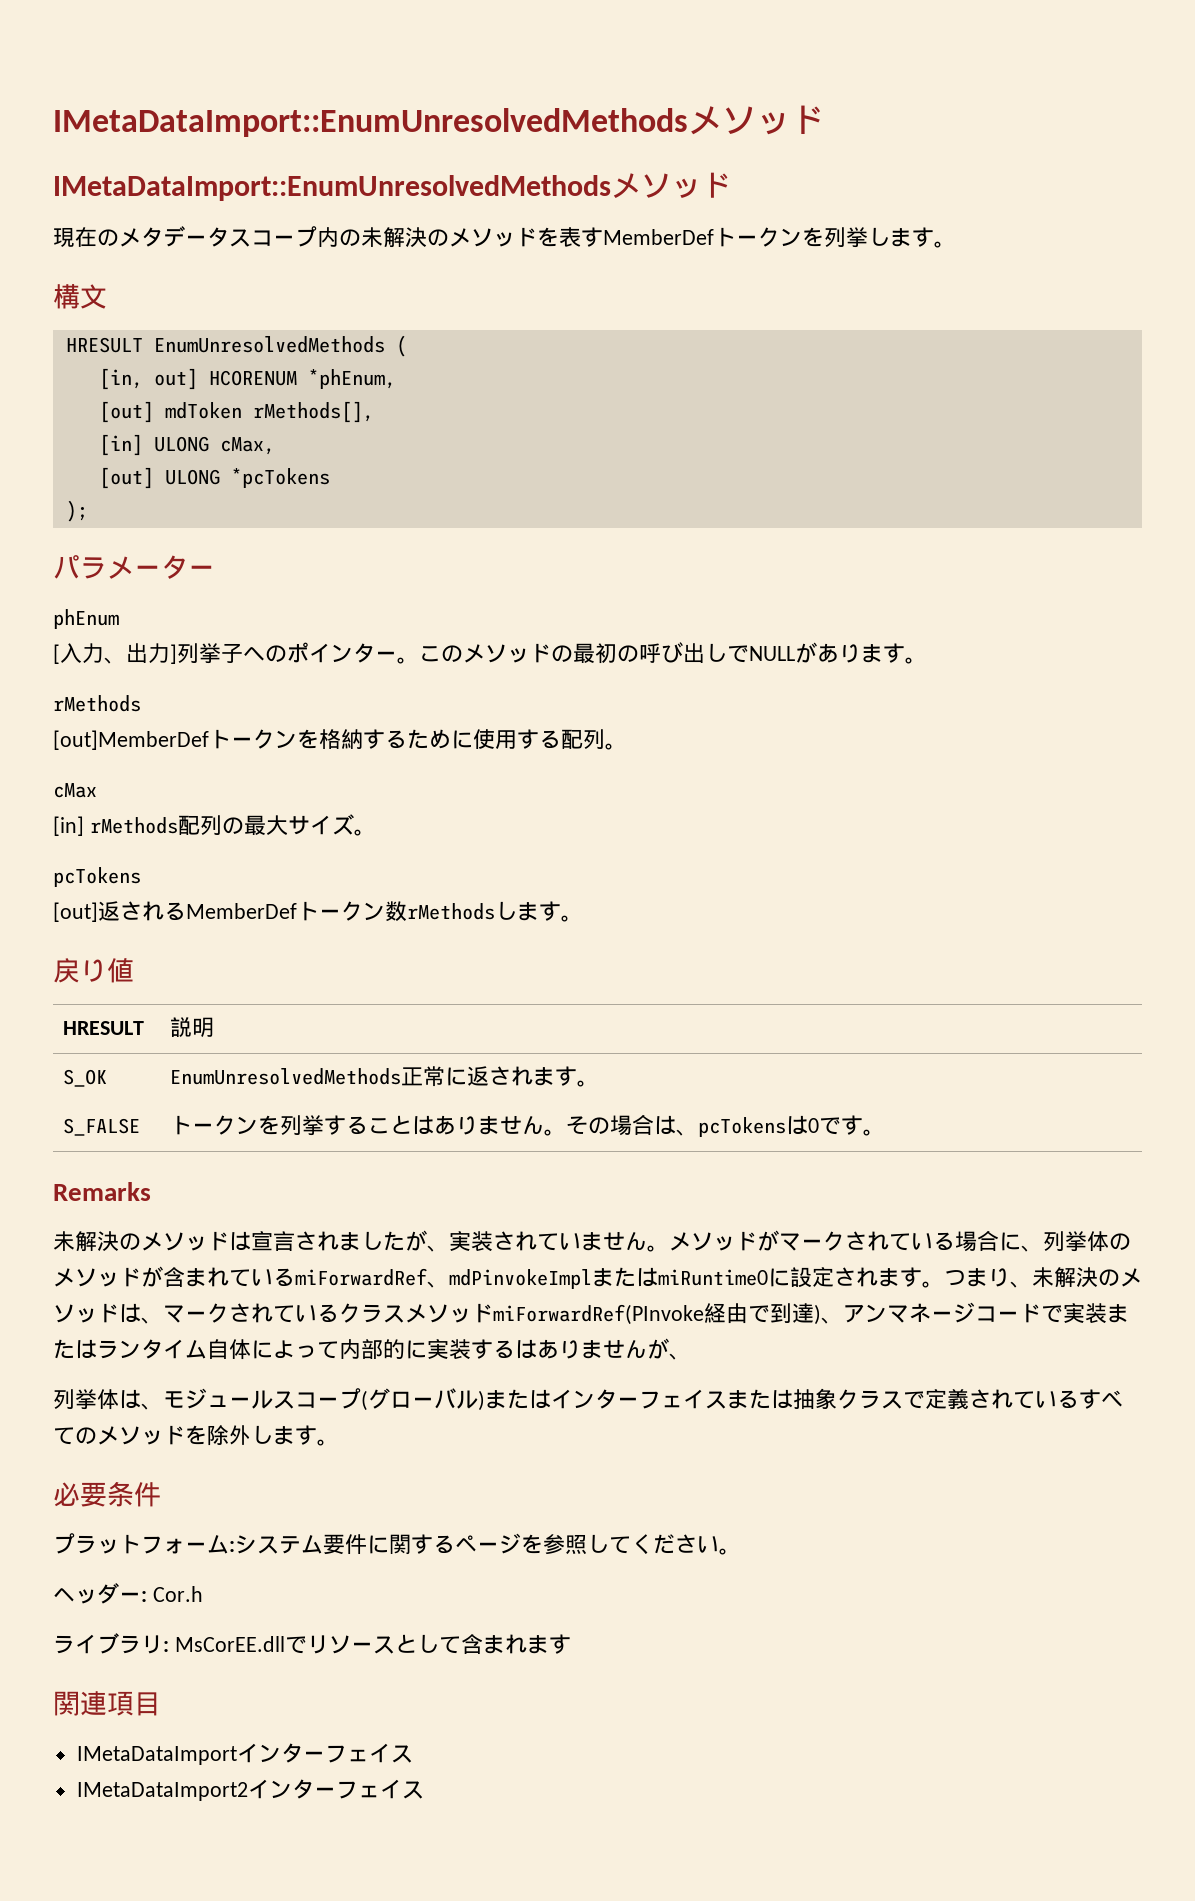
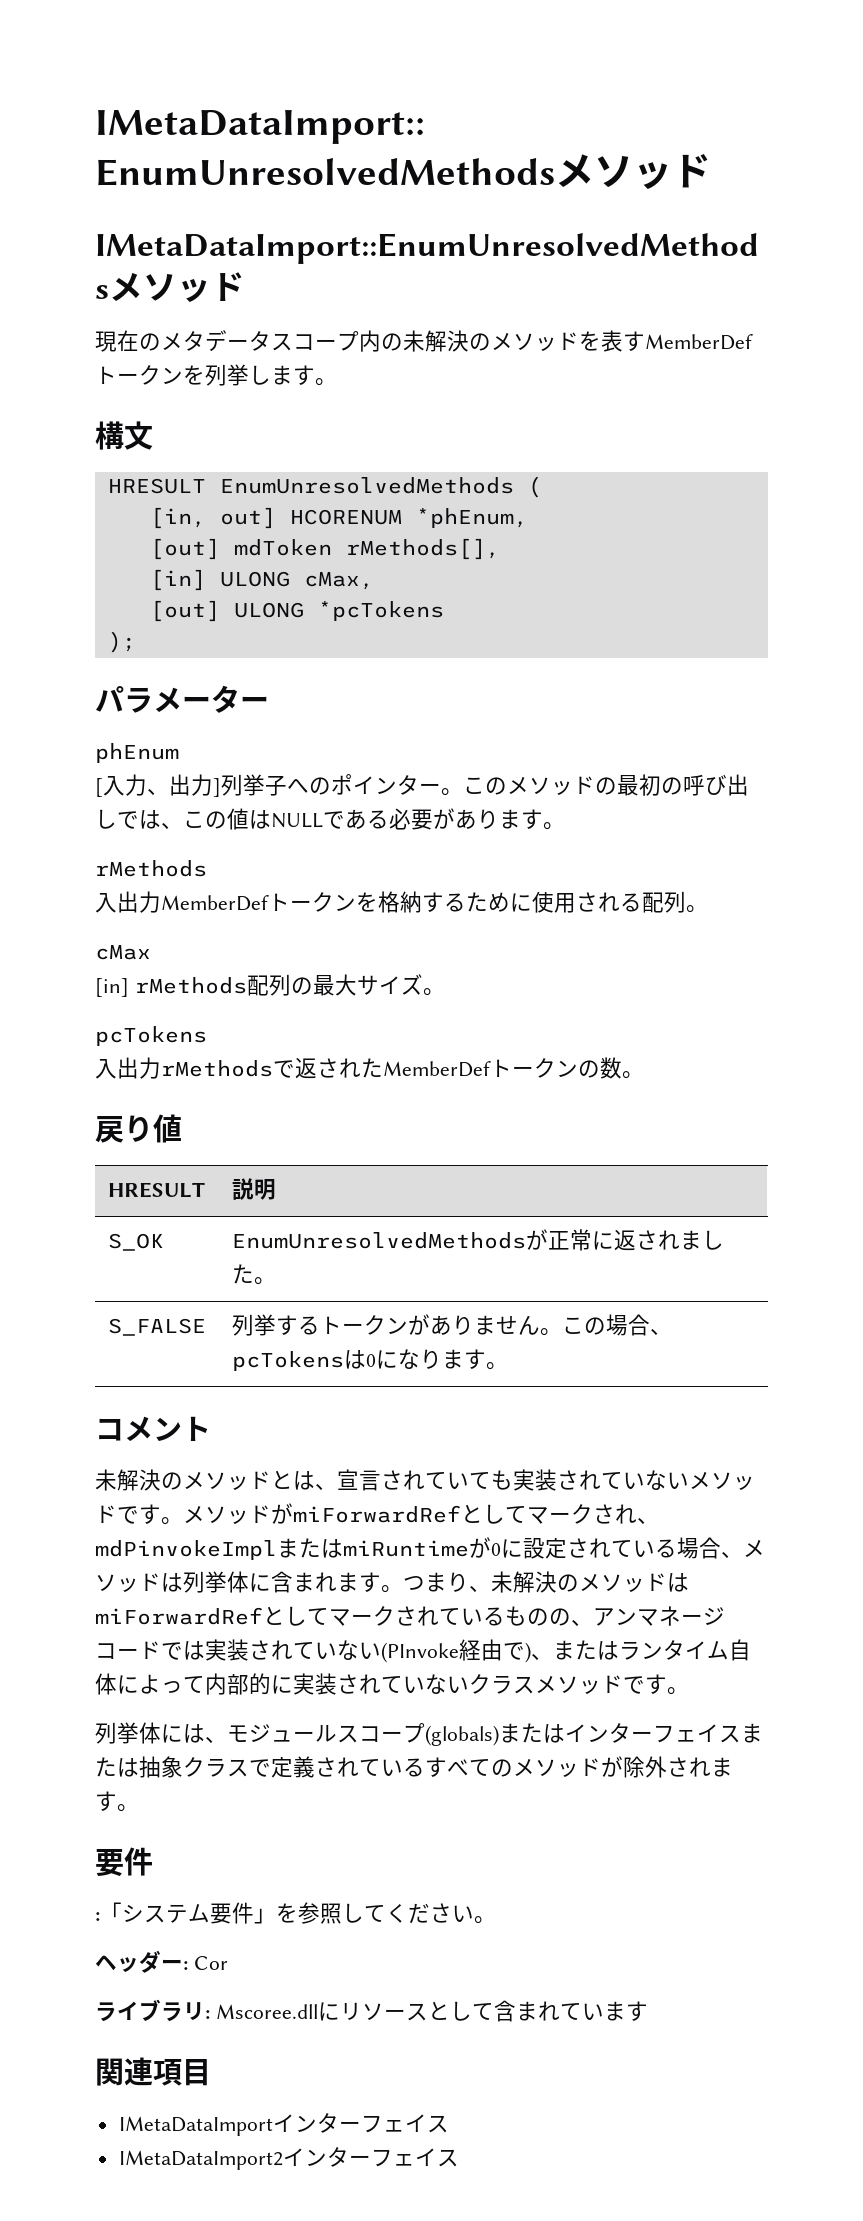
[749,646,795,661] NULL -> [139,808,433,830] は、この値はNULLである必要
[53,730,209,750] [out]MemberDef -> [95,891,269,913] 入出力MemberDef
[517,729,539,749] す -> [576,892,620,912] され
[53,901,561,922] [out]返されるMemberDefトークン数rMethodsします -> [95,1057,622,1079] 入出力rMethodsで返されたMemberDefトークンの数
(401, 1076) none -> [525,1229,548,1250] が
[554,1066,577,1086] す -> [701,1230,724,1250] [231,1264,254,1284] した
[169,1115,434,1136] トークンを列挙することは -> [231,1314,430,1336] 列挙するトークンが
[565,1114,676,1136] その場合は -> [561,1314,650,1336] この場合
[818,1115,885,1136] [53,1182,151,1201] [53,1231,251,1252] です。 // Remarks // 未解決のメソッドは -> [375,1349,508,1370] [95,1416,211,1441] [95,1469,337,1491] になります。 // コメント // 未解決のメソッドとは、
[339,1230,1131,1252] [53,1266,856,1289] ましたが、実装されていません。メソッドがマークされている場合に、列挙体のメソッドが含まれているmiForwardRef、mdPinvokeImplまたはmiRuntime0に設定さ -> [425,1469,755,1491] [95,1503,659,1525] [95,1537,765,1560] [95,1571,315,1593] ていても実装されていないメソッドです。メソッドがmiForwardRefとしてマークされ、mdPinvokeImplまたはmiRuntimeが0に設定されている場合、メソッドは列挙体に含ま
[141,1303,821,1325] 、マークされているクラスメソッドmiForwardRef(PInvoke経由で到達) -> [95,1606,571,1626] miForwardRefとしてマークされているものの
[1063,1303,1107,1324] 実装 -> [183,1639,553,1663] は実装されていない(PInvoke経由で)、
[471,1338,691,1360] [53,1389,119,1410] するはありませんが、 // 列挙体 -> [337,1674,689,1695] [95,1722,183,1744] されていないクラスメソッドです。 // 列挙体に
[361,1388,485,1411] (グローバル) -> [425,1725,499,1746] (globals)
[185,1425,339,1446] [53,1481,134,1507] を除外します。 // 必要条 -> [601,1756,733,1778] [95,1791,139,1812] [95,1848,124,1877] が除外されます。 // 要
[53,1533,521,1555] プラットフォーム:システム要件に関するページ -> [95,1902,276,1924] :「システム要件」
[152,1586,203,1602] Cor.h -> [193,1956,228,1970] Cor
[174,1636,307,1654] MsCorEE.dllで -> [215,2002,340,2021] Mscoree.dllに
(527, 1644) none -> [559,2003,604,2020] てい

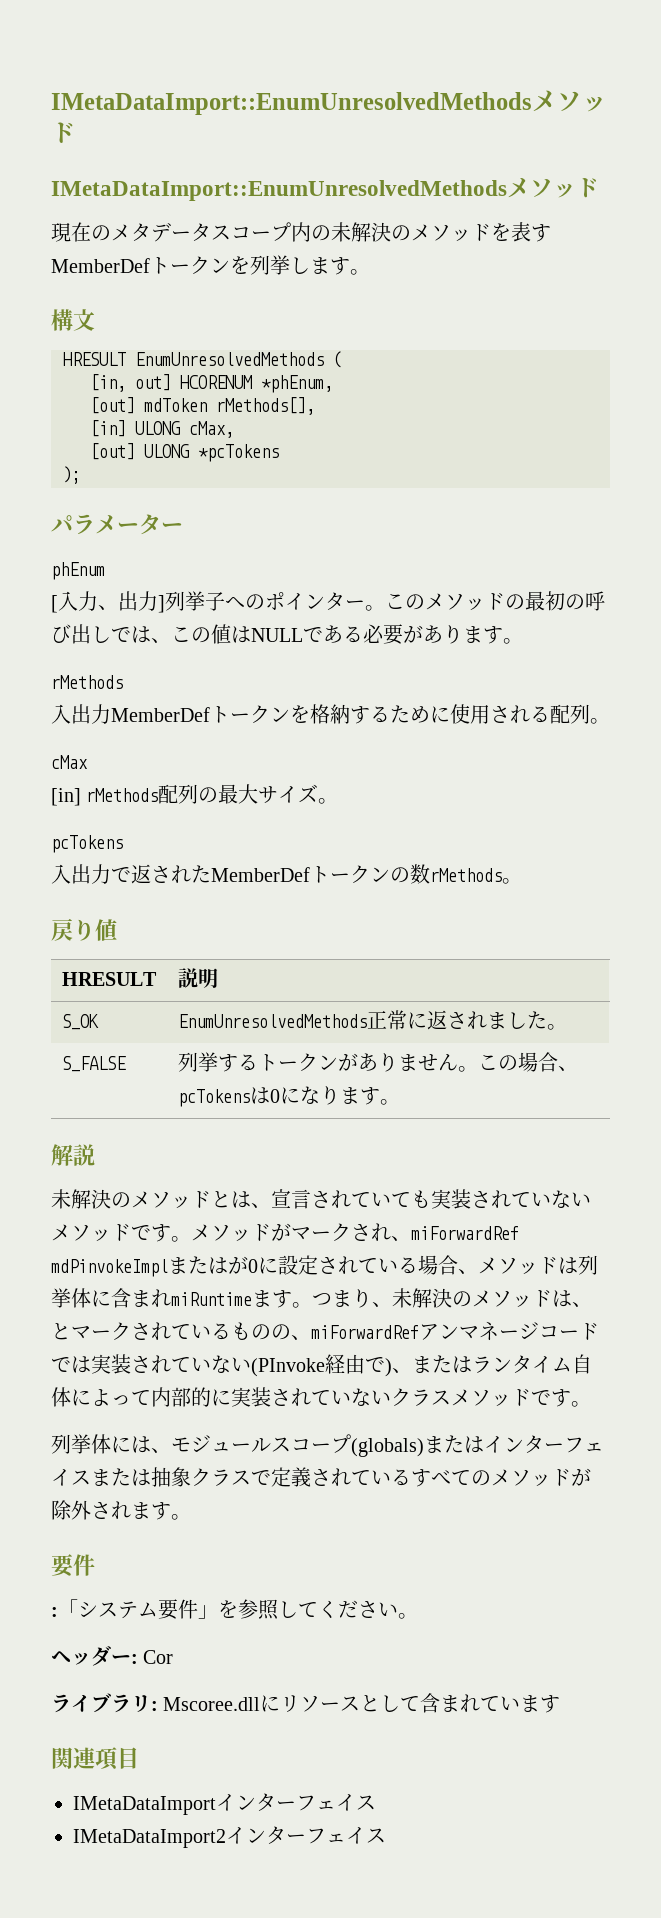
[161,1060,273,1077] rMethods -> (111, 874) none
(622, 1068) none -> [430,868,502,882] rMethods
[525,1229,548,1250] が -> (367, 1021) none
[95,1416,211,1441] コメント -> [51,1144,95,1166] 解説
[293,1504,527,1524] miForwardRefとして -> (291, 1232) none
(659, 1520) none -> [411,1226,519,1240] miForwardRef
[343,1540,469,1557] miRuntime -> (228, 1265) none
(337, 1582) none -> [171,1292,252,1306] miRuntime
[95,1606,329,1626] miForwardRefとして -> [572,1302,592,1307] [51,1323,71,1340] 、と
(593, 1622) none -> [311,1325,419,1339] miForwardRef

